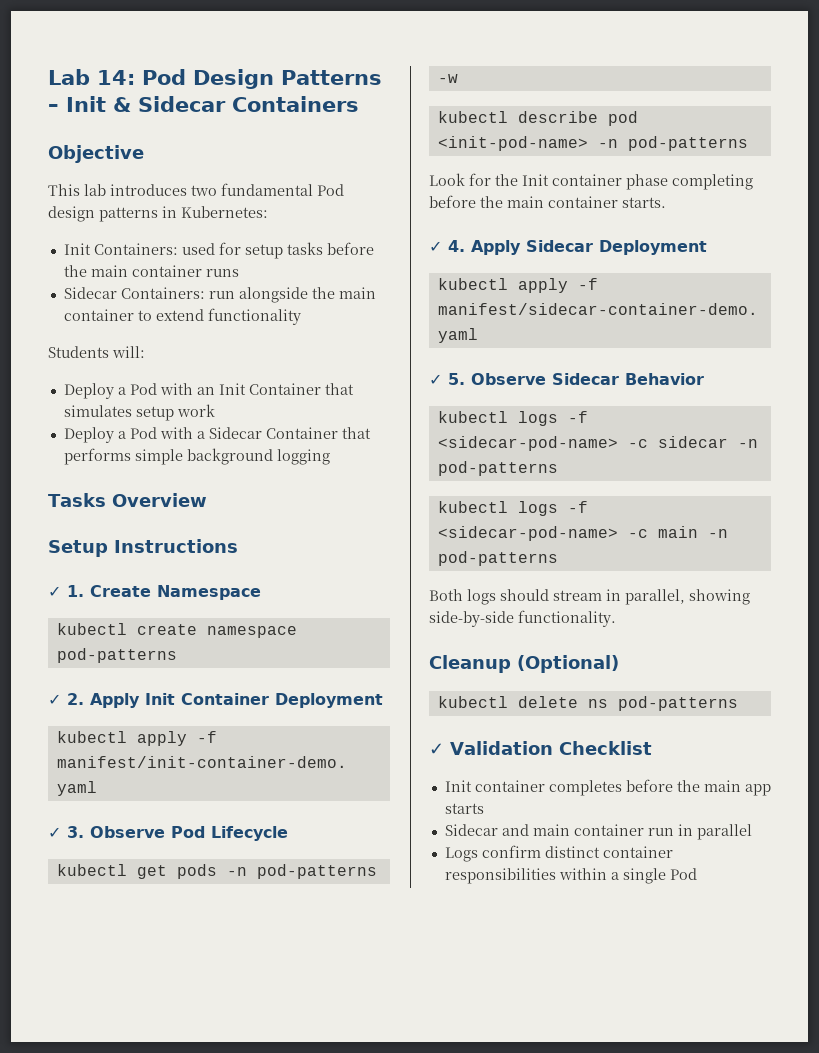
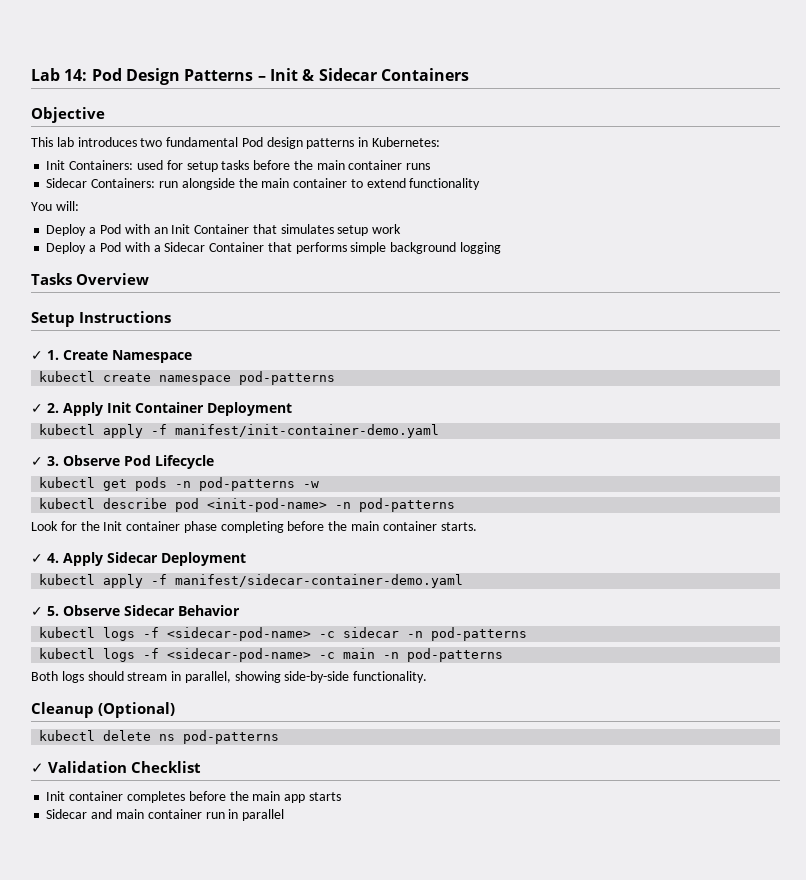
[48,346,109,358] Students -> [31,202,52,211] You
[444,845,673,862] [444,868,697,884] // Logs confirm distinct container responsibilities within a single Pod -> (285, 815) none

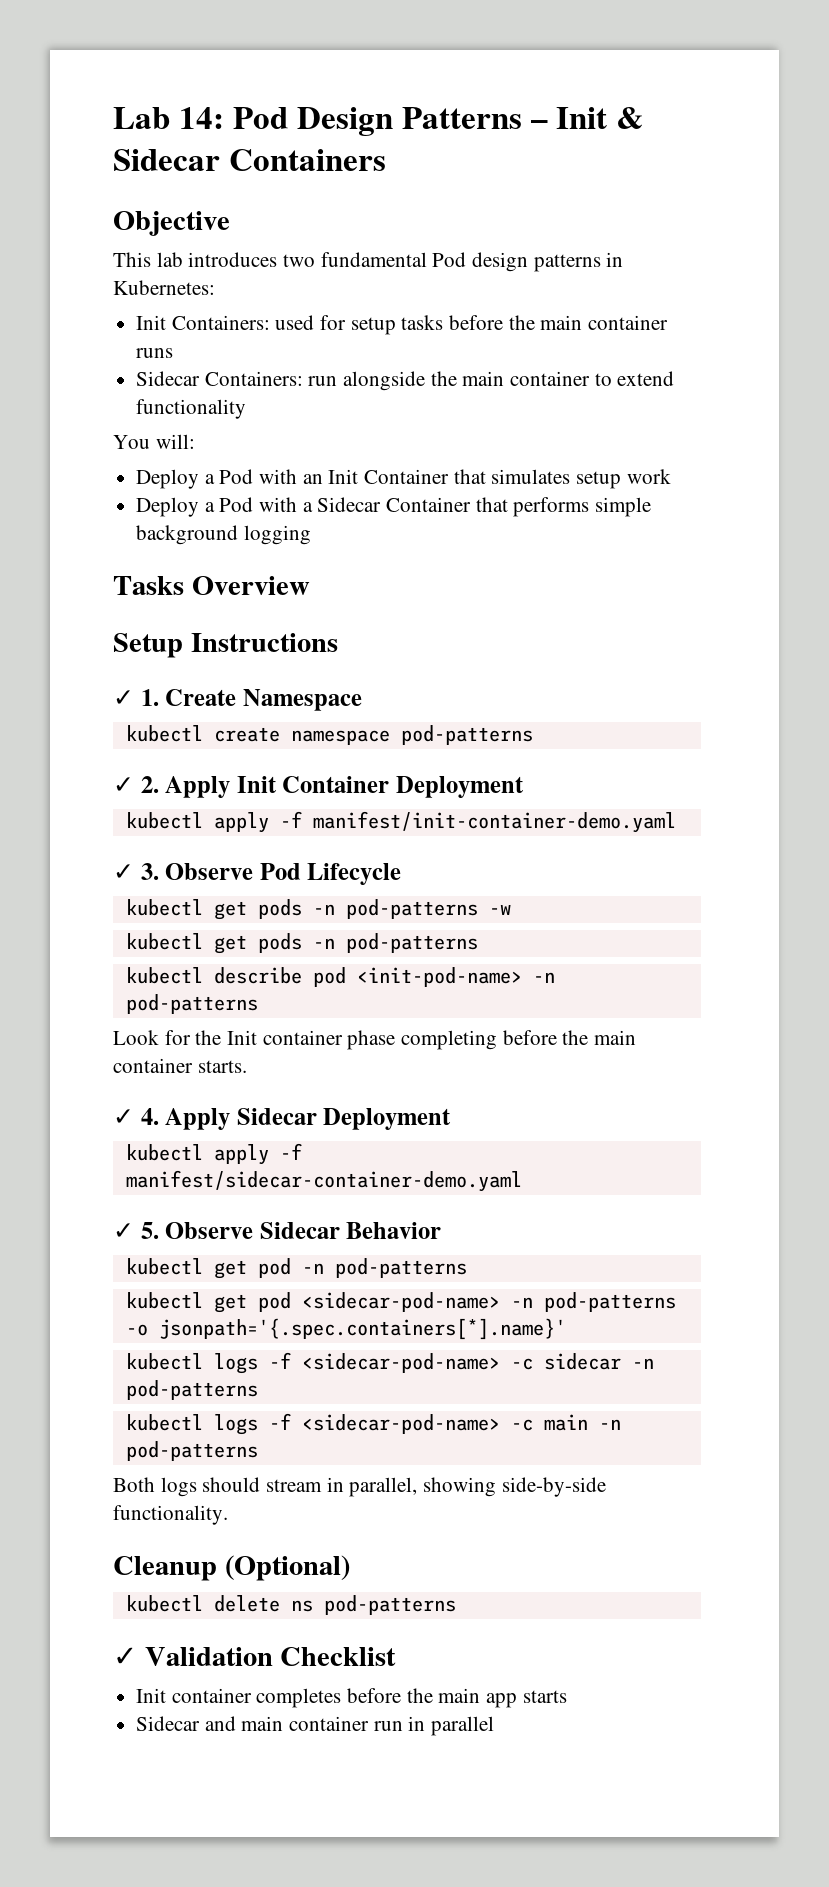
(320, 484) none -> [125,933,478,954] // kubectl get pods -n pod-patterns
(240, 610) none -> [125,1258,467,1279] [125,1292,676,1313] [125,1318,566,1340] // kubectl get pod -n pod-patterns // kubectl get pod <sidecar-pod-name> -n pod-patterns -o jsonpath='{.spec.containers[*].name}'

